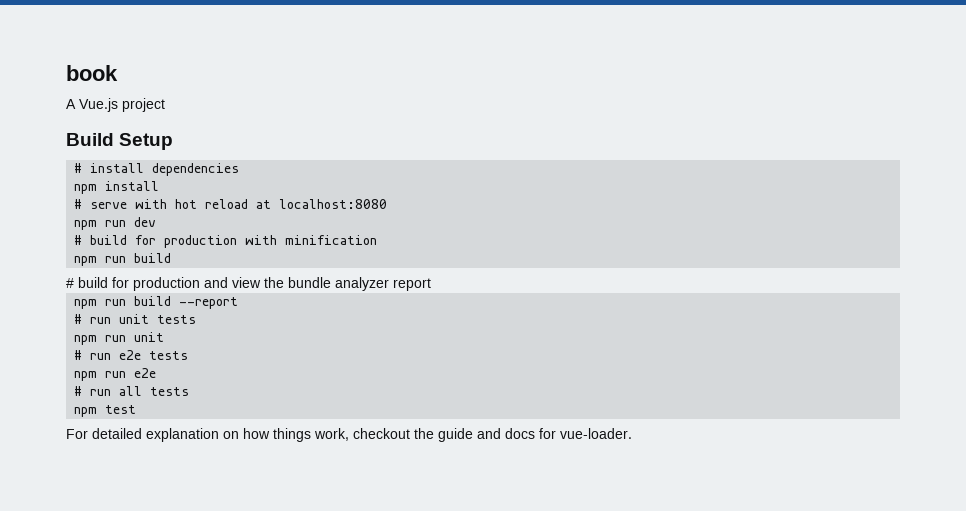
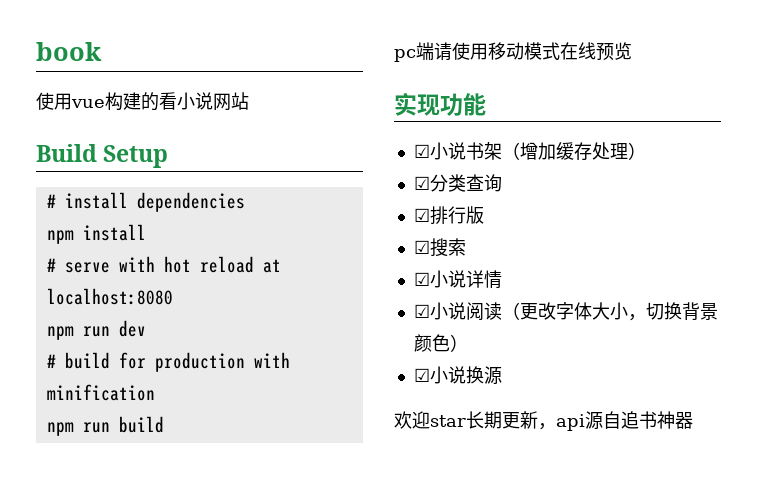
[66,98,165,112] A Vue.js project -> [36,92,249,111] 使用vue构建的看小说网站
[66,277,431,291] [74,296,239,309] [74,314,197,324] [74,332,165,345] [74,350,189,360] [74,368,157,381] [74,386,190,396] [74,405,137,417] [66,428,632,442] # build for production and view the bundle analyzer report // npm run build --report // # run unit tests // npm run unit // # run e2e tests // npm run e2e // # run all tests // npm test // For detailed explanation on how things work, checkout the guide and docs for vue-loader. -> [394,42,632,62] [394,92,486,116] [413,142,646,160] [413,174,502,192] [413,206,484,225] [413,238,466,257] [413,270,502,289] [413,302,718,321] [413,334,468,352] [413,366,502,385] [394,411,693,431] pc端请使用移动模式在线预览 // 实现功能 // ☑小说书架（增加缓存处理） // ☑分类查询 // ☑排行版 // ☑搜索 // ☑小说详情 // ☑小说阅读（更改字体大小，切换背景颜色） // ☑小说换源 // 欢迎star长期更新，api源自追书神器

